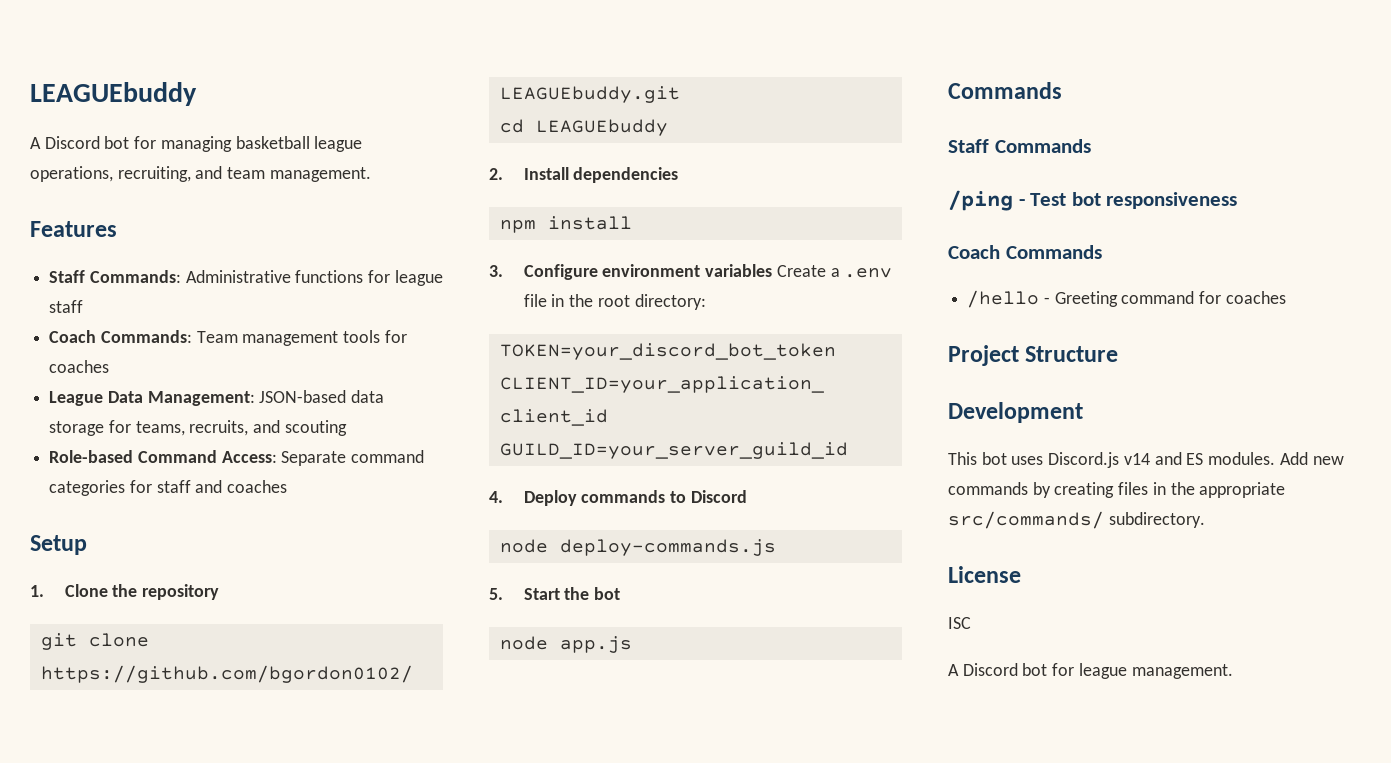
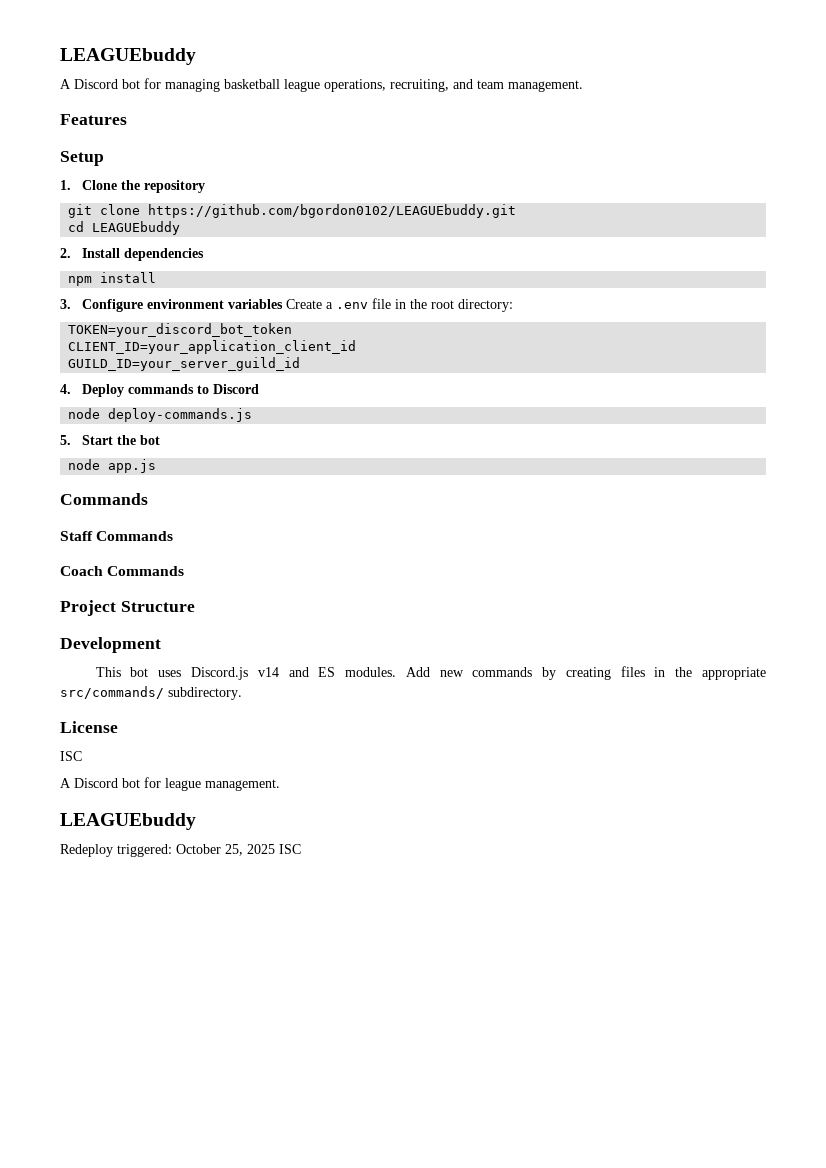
[49,270,443,286] [49,300,84,313] [49,330,407,346] [49,360,110,373] [49,390,385,406] [49,420,347,436] [49,450,425,466] [49,480,288,496] // Staff Commands: Administrative functions for league staff // Coach Commands: Team management tools for coaches // League Data Management: JSON-based data storage for teams, recruits, and scouting // Role-based Command Access: Separate command categories for staff and coaches -> (127, 119) none
[948,190,1238,211] [948,245,1102,259] [967,290,1286,308] /ping - Test bot responsiveness // Coach Commands // /hello - Greeting command for coaches -> [60,566,185,576] Coach Commands
(1233, 671) none -> [60,813,196,830] [60,844,301,857] // LEAGUEbuddy // Redeploy triggered: October 25, 2025 ISC

